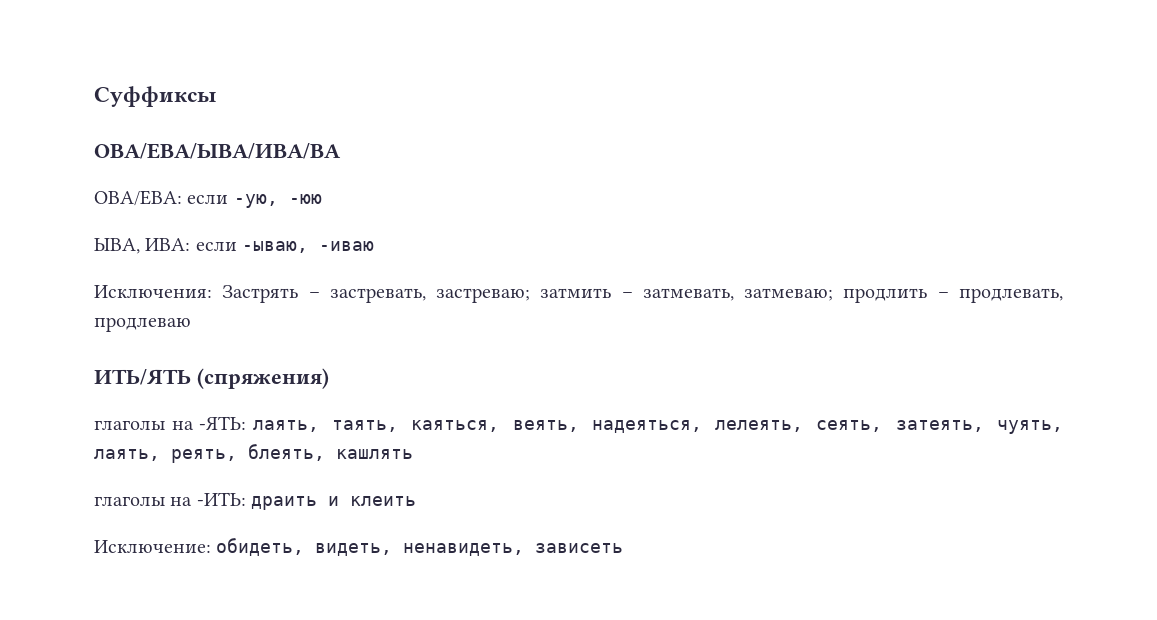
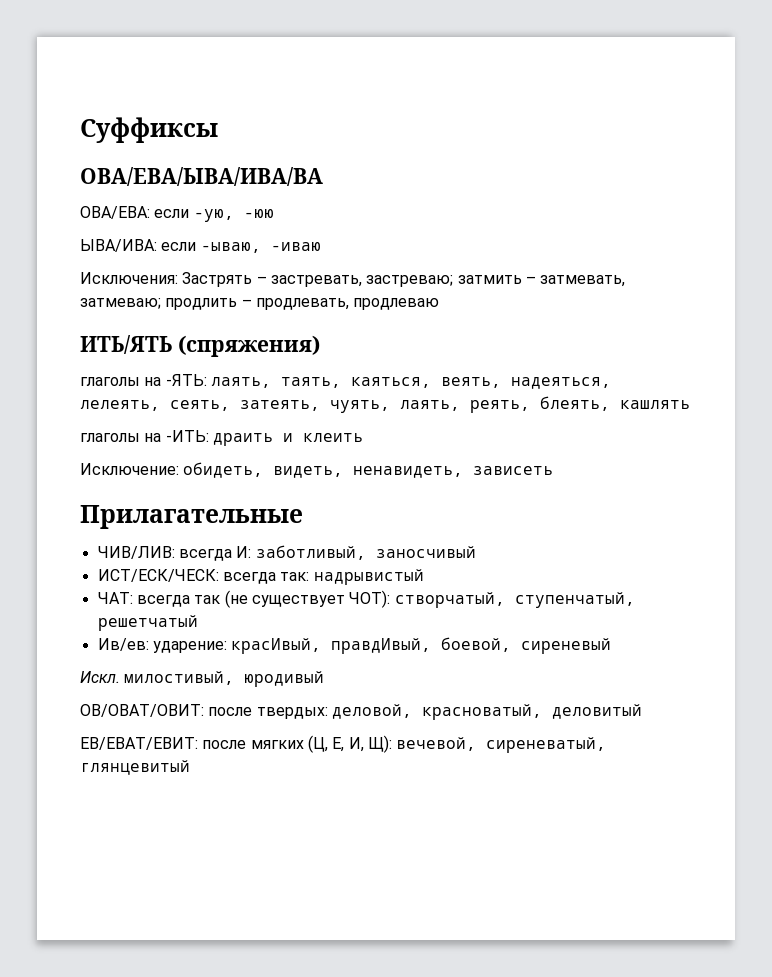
[94,238,191,254] ЫВА, ИВА: -> [80,239,157,252] ЫВА/ИВА:
(624, 548) none -> [80,505,303,529] [97,545,476,561] [97,569,424,585] [97,590,635,608] [97,615,198,631] [97,637,612,654] [80,671,325,687] [80,704,642,720] [80,735,607,753] [80,760,190,775] // Прилагательные // ЧИВ/ЛИВ: всегда И: заботливый, заносчивый // ИСТ/ЕСК/ЧЕСК: всегда так: надрывистый // ЧАТ: всегда так (не существует ЧОТ): створчатый, ступенчатый, решетчатый // Ив/ев: ударение: красИвый, правдИвый, боевой, сиреневый // Искл. милостивый, юродивый // ОВ/ОВАТ/ОВИТ: после твердых: деловой, красноватый, деловитый // ЕВ/ЕВАТ/ЕВИТ: после мягких (Ц, Е, И, Щ): вечевой, сиреневатый, глянцевитый

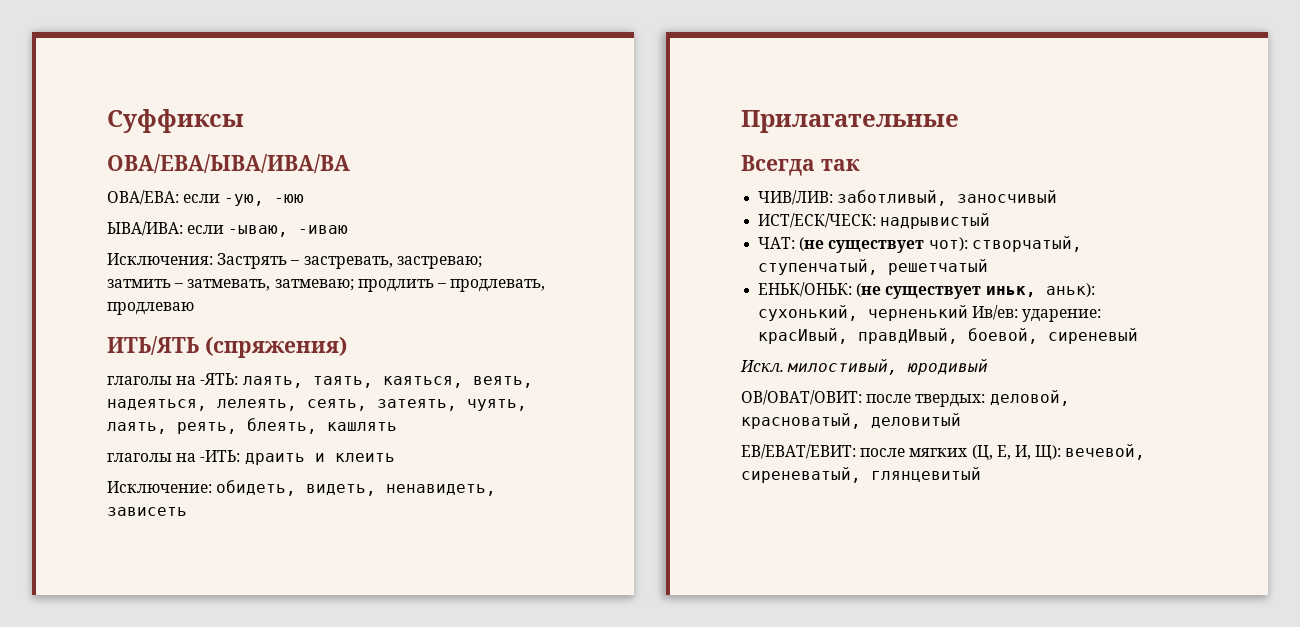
(303, 517) none -> [741,155,860,176] // Всегда так
[178,546,252,561] всегда И: -> (834, 197) none
[222,572,310,584] всегда так: -> (877, 220) none
[136,590,391,608] всегда так (не существует ЧОТ): -> [799,237,968,253] (не существует чот):
(198, 623) none -> [758,282,1095,299] [758,305,969,321] ЕНЬК/ОНЬК: (не существует иньк, аньк): сухонький, черненький

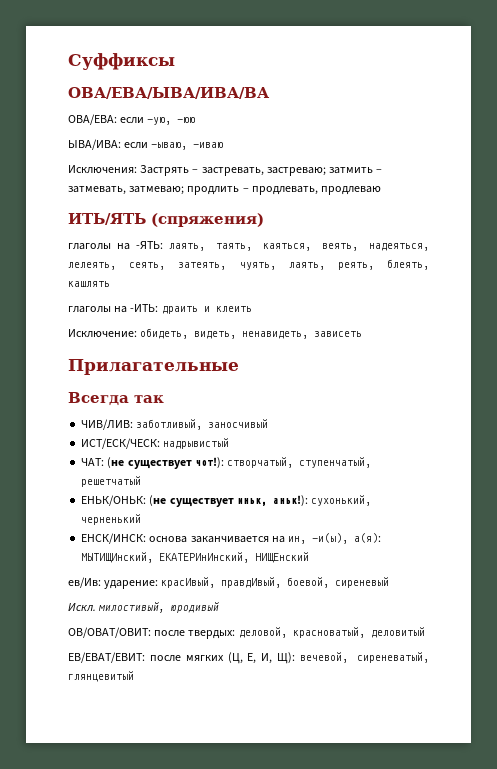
[928,237,968,251] чот): -> [194,457,224,468] чот!):
[1045,283,1095,297] аньк): -> [272,495,308,506] аньк!):
[972,305,1019,320] Ив/ев: -> [81,533,382,544] [81,552,310,563] [68,577,101,588] // ЕНСК/ИНСК: основа заканчивается на ин, -и(ы), а(я): МЫТИЩИнский, ЕКАТЕРИнИнский, НИЩЕнский // ев/Ив:

